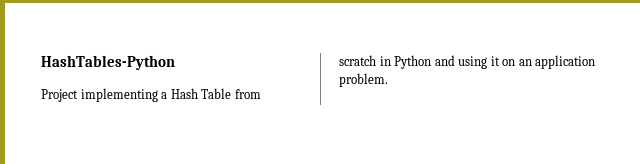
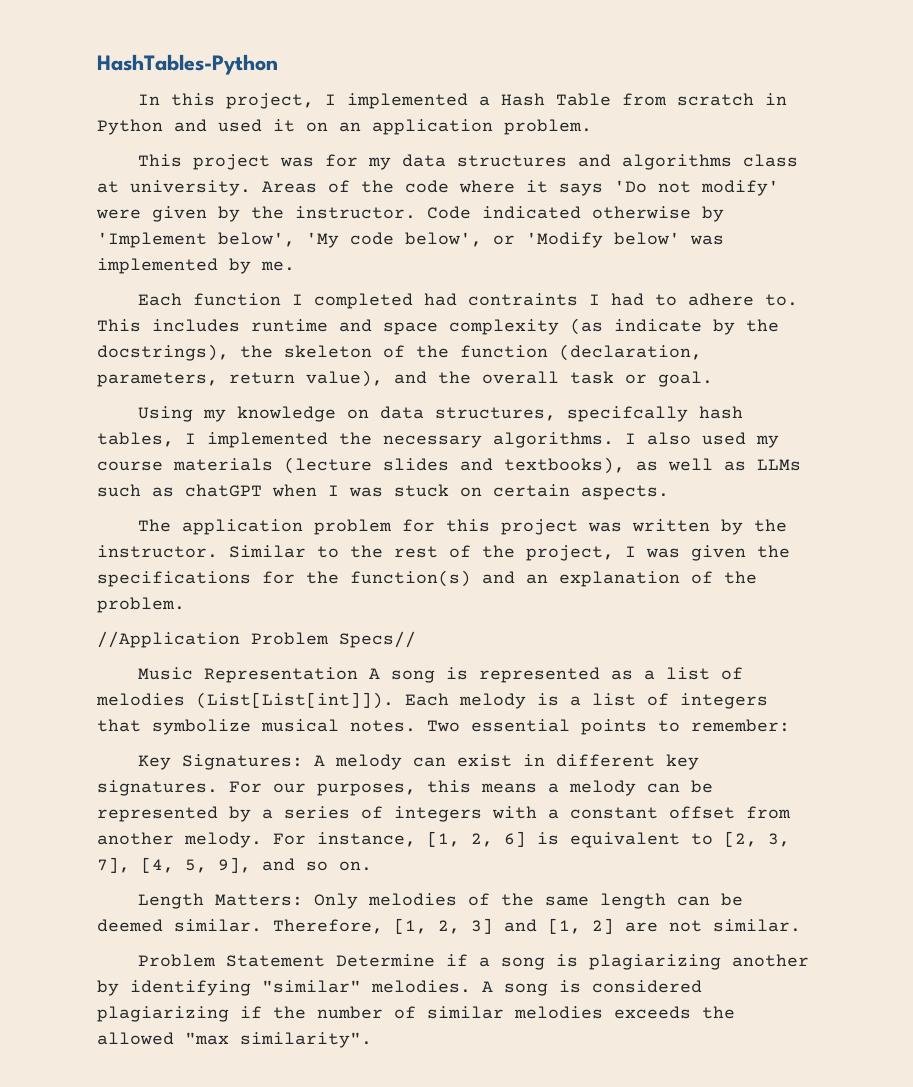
[41,88,158,102] Project implementing -> [138,93,469,109] In this project, I implemented
[458,56,488,69] using -> [218,119,262,132] used
(388, 80) none -> [138,154,799,170] [97,180,779,196] [96,206,724,222] [97,232,724,248] [97,258,295,274] [138,293,799,309] [97,318,779,335] [97,344,702,361] [97,370,713,387] [138,406,744,422] [97,432,779,448] [97,457,801,474] [97,484,669,500] [138,519,788,535] [97,545,790,561] [97,570,757,587] [97,597,185,613] [97,631,416,648] [138,667,744,683] [96,692,768,709] [97,719,790,735] [138,754,700,770] [97,780,713,796] [97,806,791,822] [97,831,790,848] [97,857,372,873] [138,893,744,909] [97,918,801,934] [138,954,810,970] [97,980,702,996] [97,1006,735,1022] [97,1032,372,1048] // This project was for my data structures and algorithms class at university. Areas of the code where it says 'Do not modify' were given by the instructor. Code indicated otherwise by 'Implement below', 'My code below', or 'Modify below' was implemented by me. // Each function I completed had contraints I had to adhere to. This includes runtime and space complexity (as indicate by the docstrings), the skeleton of the function (declaration, parameters, return value), and the overall task or goal. // Using my knowledge on data structures, specifcally hash tables, I implemented the necessary algorithms. I also used my course materials (lecture slides and textbooks), as well as LLMs such as chatGPT when I was stuck on certain aspects. // The application problem for this project was written by the instructor. Similar to the rest of the project, I was given the specifications for the function(s) and an explanation of the problem. // //Application Problem Specs// // Music Representation A song is represented as a list of melodies (List[List[int]]). Each melody is a list of integers that symbolize musical notes. Two essential points to remember: // Key Signatures: A melody can exist in different key signatures. For our purposes, this means a melody can be represented by a series of integers with a constant offset from another melody. For instance, [1, 2, 6] is equivalent to [2, 3, 7], [4, 5, 9], and so on. // Length Matters: Only melodies of the same length can be deemed similar. Therefore, [1, 2, 3] and [1, 2] are not similar. // Problem Statement Determine if a song is plagiarizing another by identifying "similar" melodies. A song is considered plagiarizing if the number of similar melodies exceeds the allowed "max similarity".

